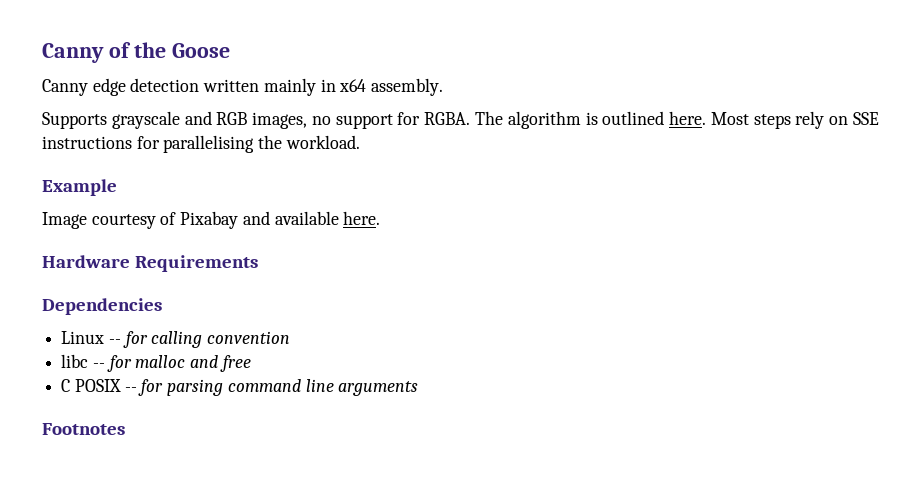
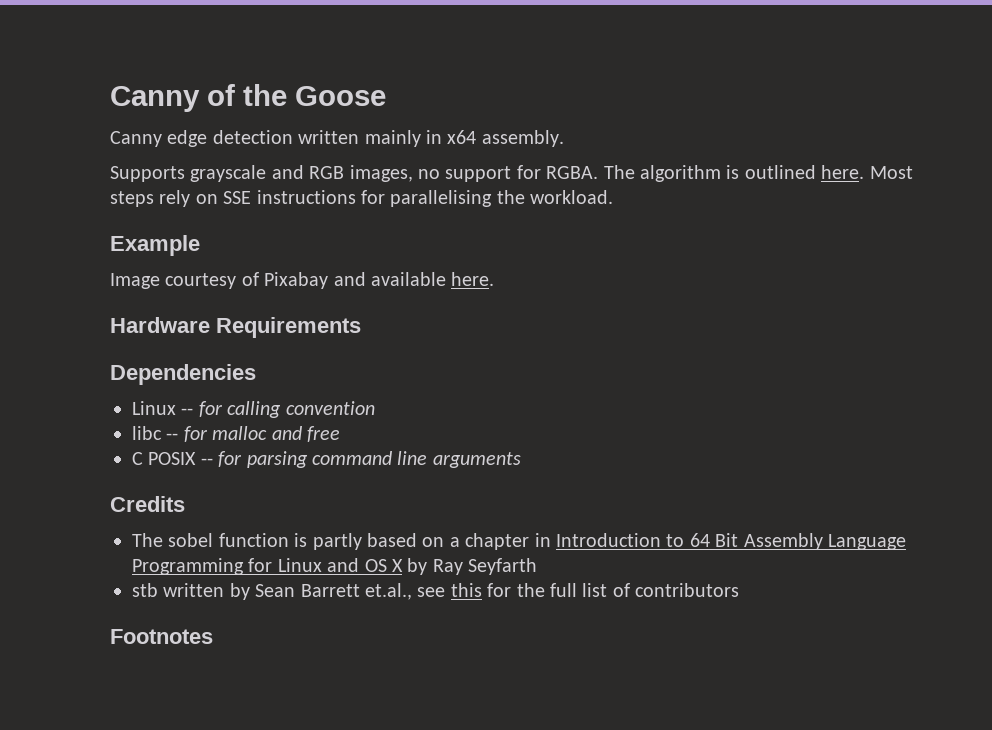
(419, 388) none -> [110,496,185,512] [132,533,906,550] [132,558,538,575] [132,583,740,600] // Credits // The sobel function is partly based on a chapter in Introduction to 64 Bit Assembly Language Programming for Linux and OS X by Ray Seyfarth // stb written by Sean Barrett et.al., see this for the full list of contributors

